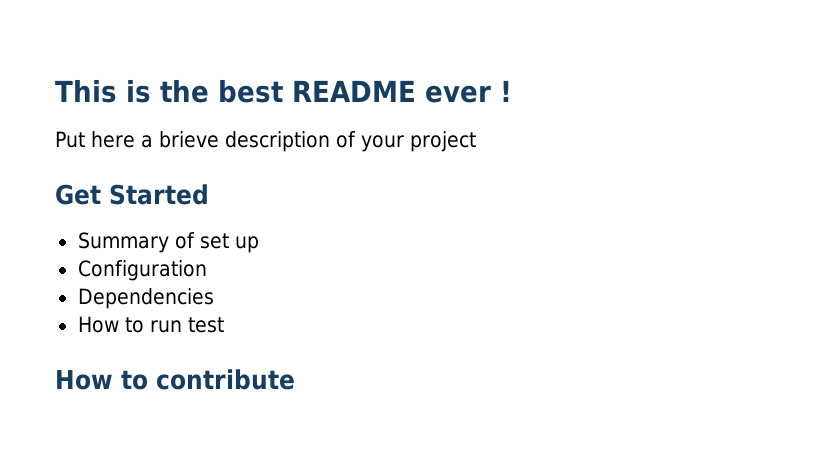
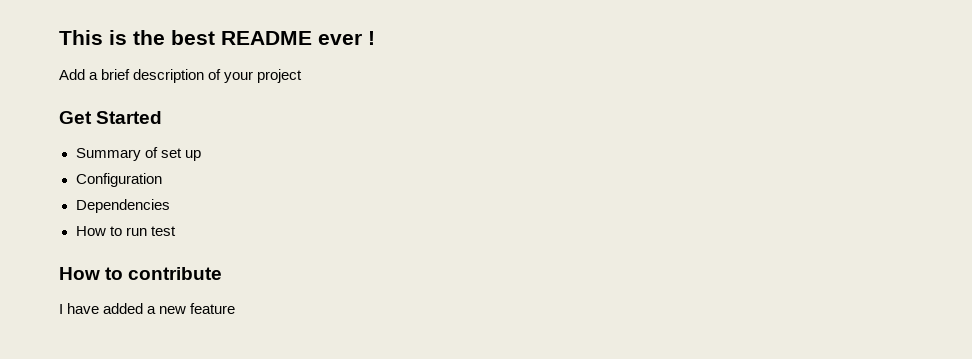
[55,131,219,148] Put here a brieve -> [59,69,131,80] Add a brief
(295, 379) none -> [59,303,236,314] // I have added a new feature

